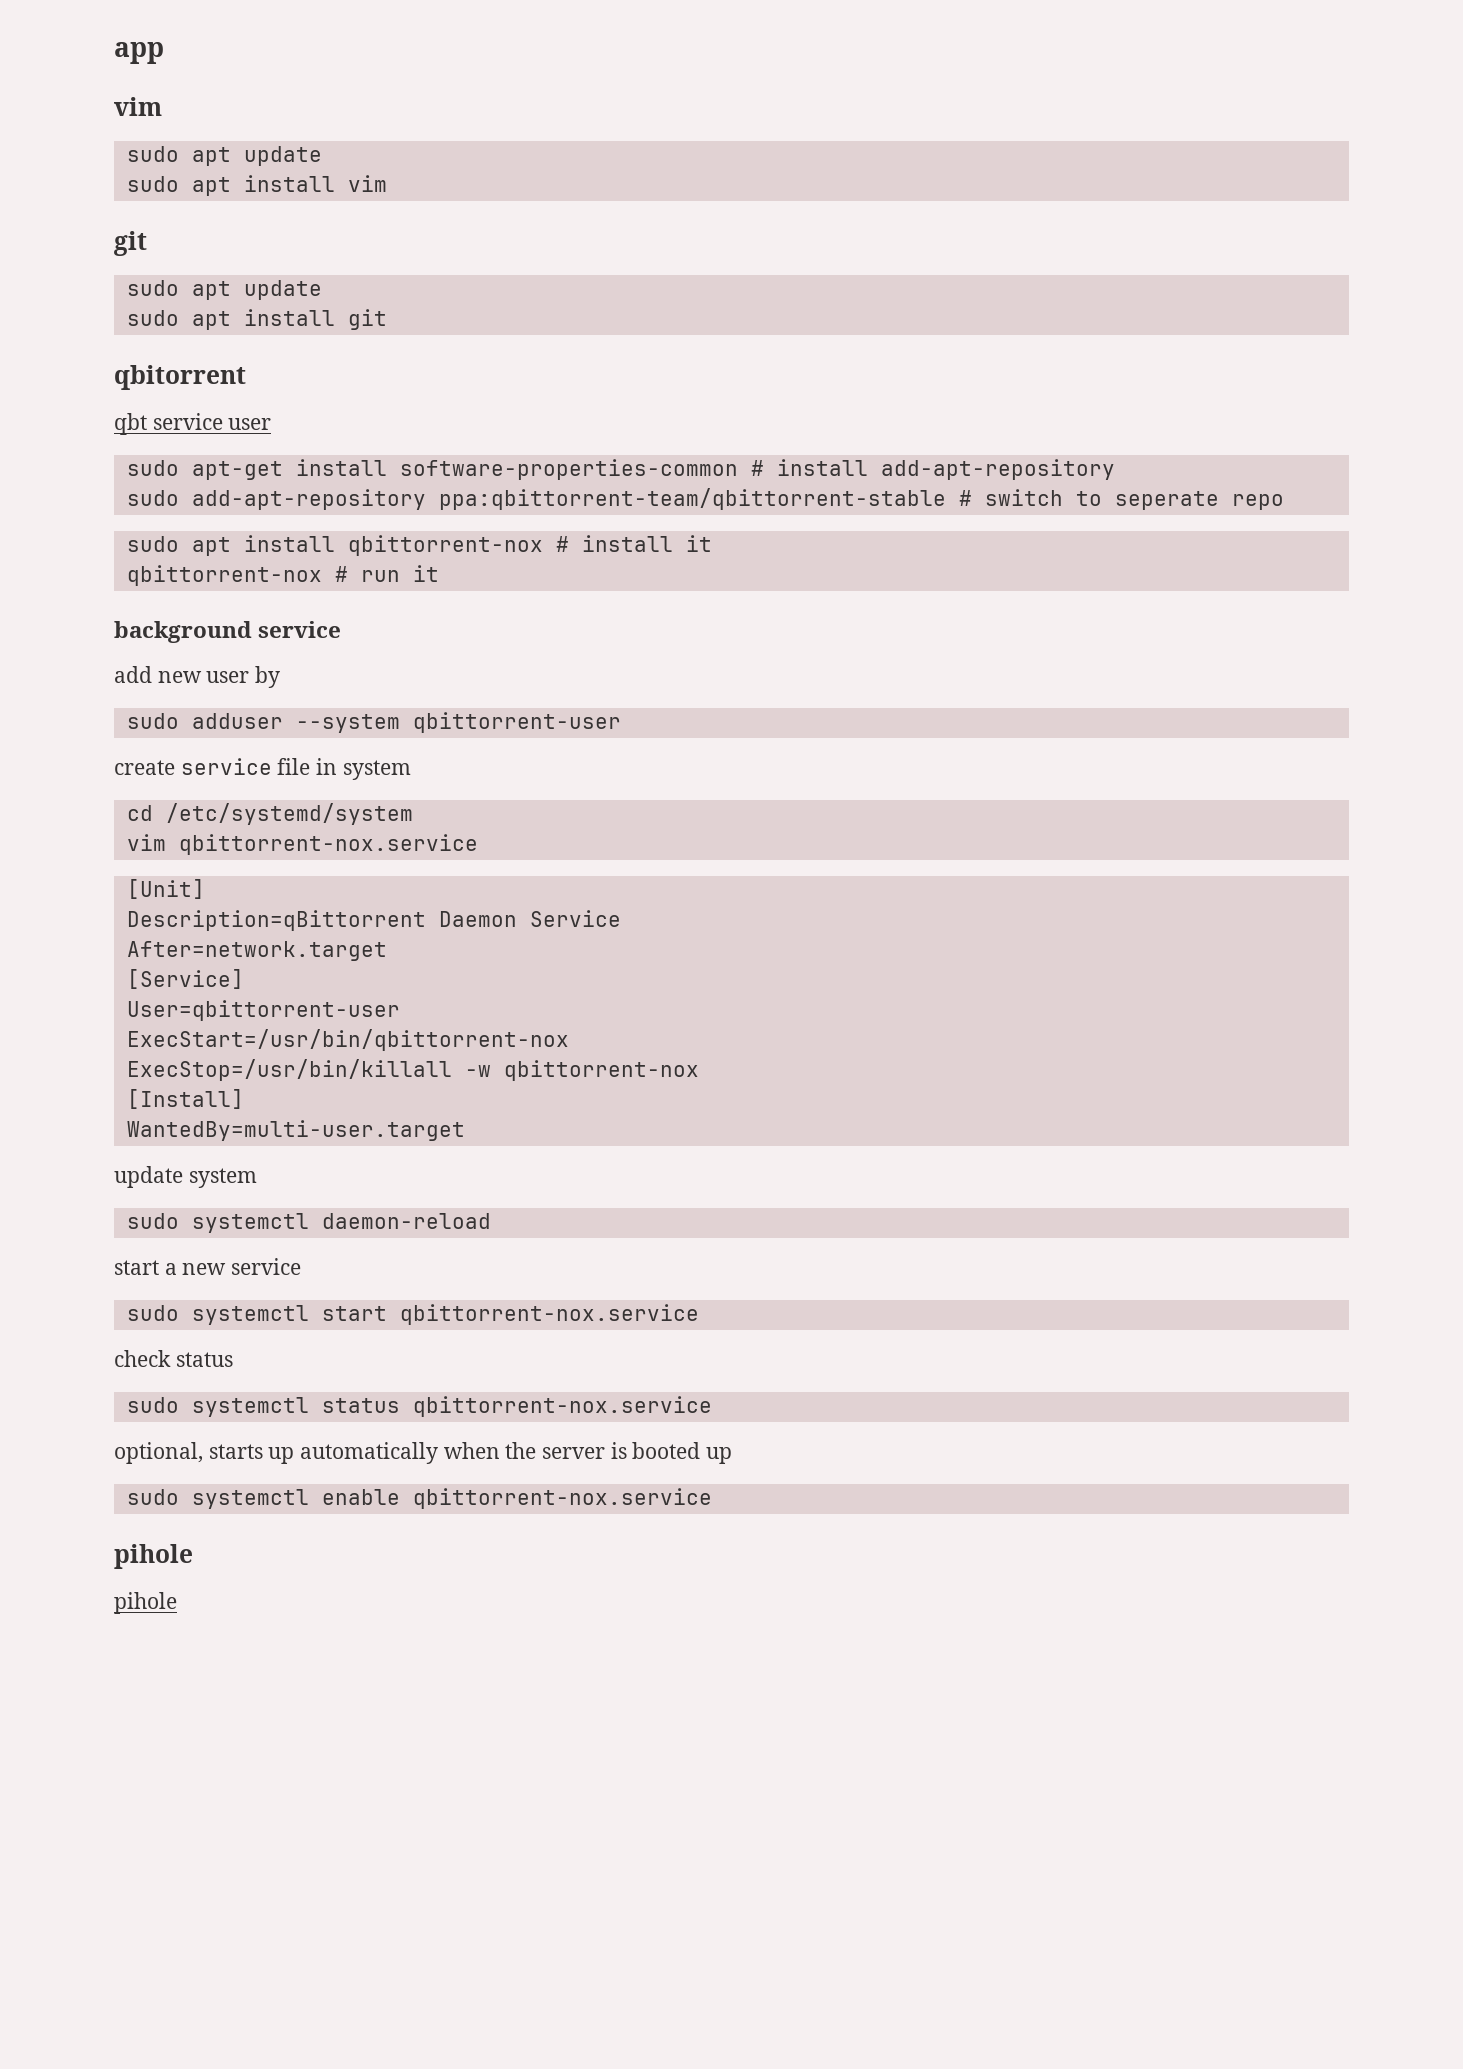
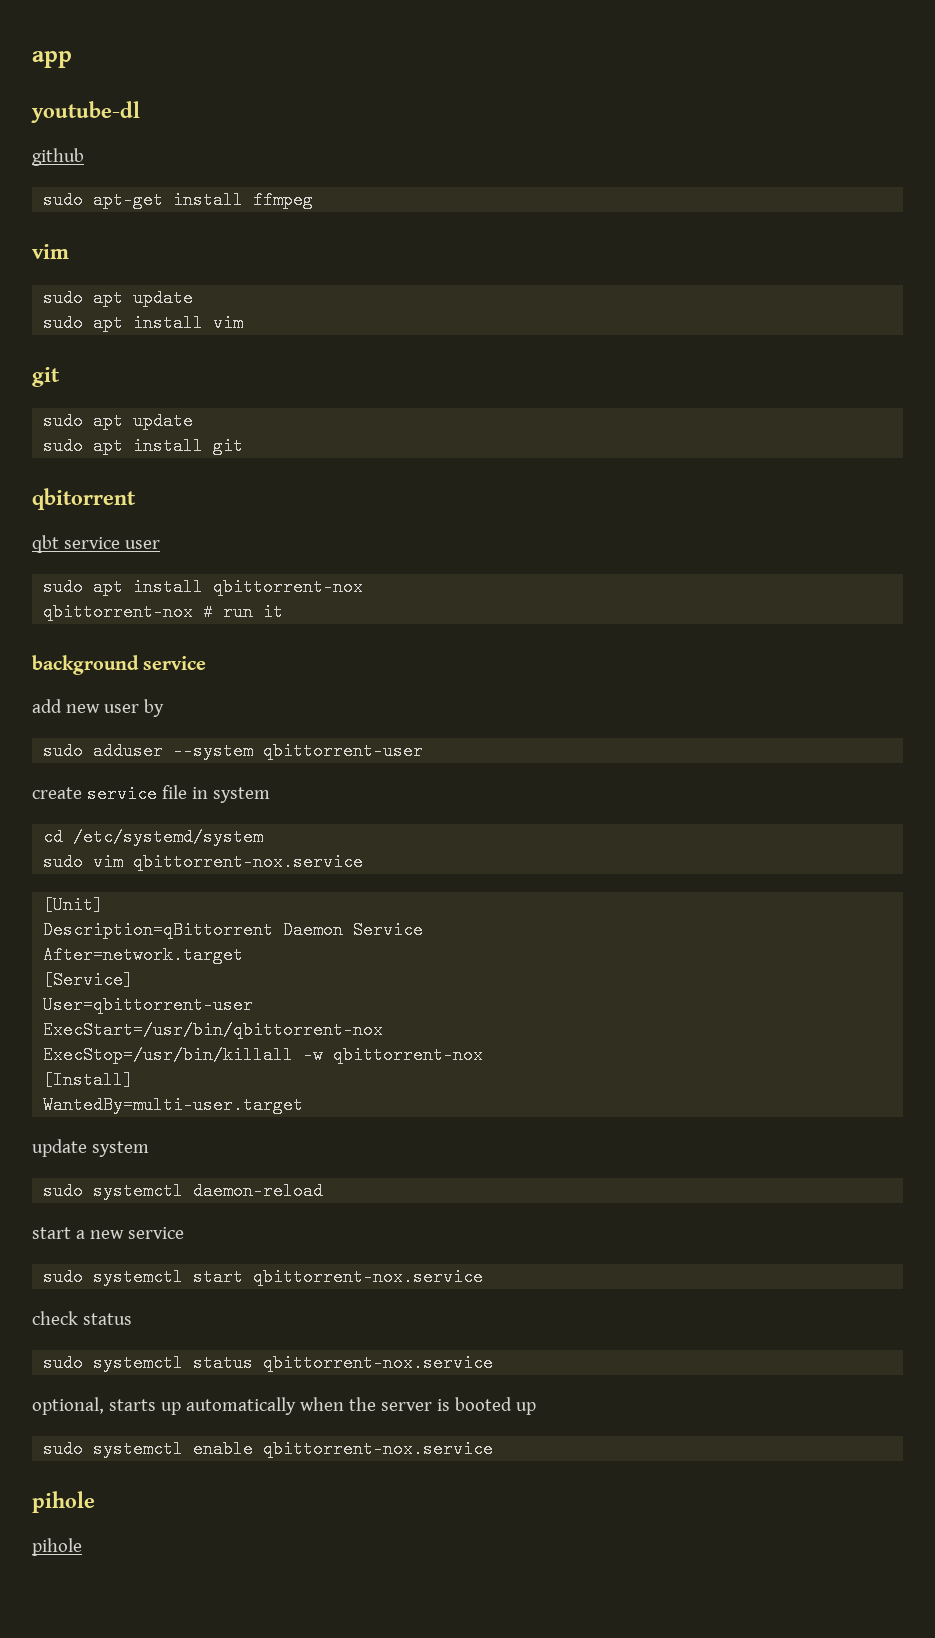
(164, 53) none -> [31,101,140,123] [32,148,84,166] [43,191,314,209] // youtube-dl // github // sudo apt-get install ffmpeg
[126,459,1115,480] [126,488,1284,510] // sudo apt-get install software-properties-common # install add-apt-repository // sudo add-apt-repository ppa:qbittorrent-team/qbittorrent-stable # switch to seperate repo -> (160, 544) none
[555,535,712,552] # install it -> (364, 587) none
(413, 814) none -> [43,853,84,871] sudo

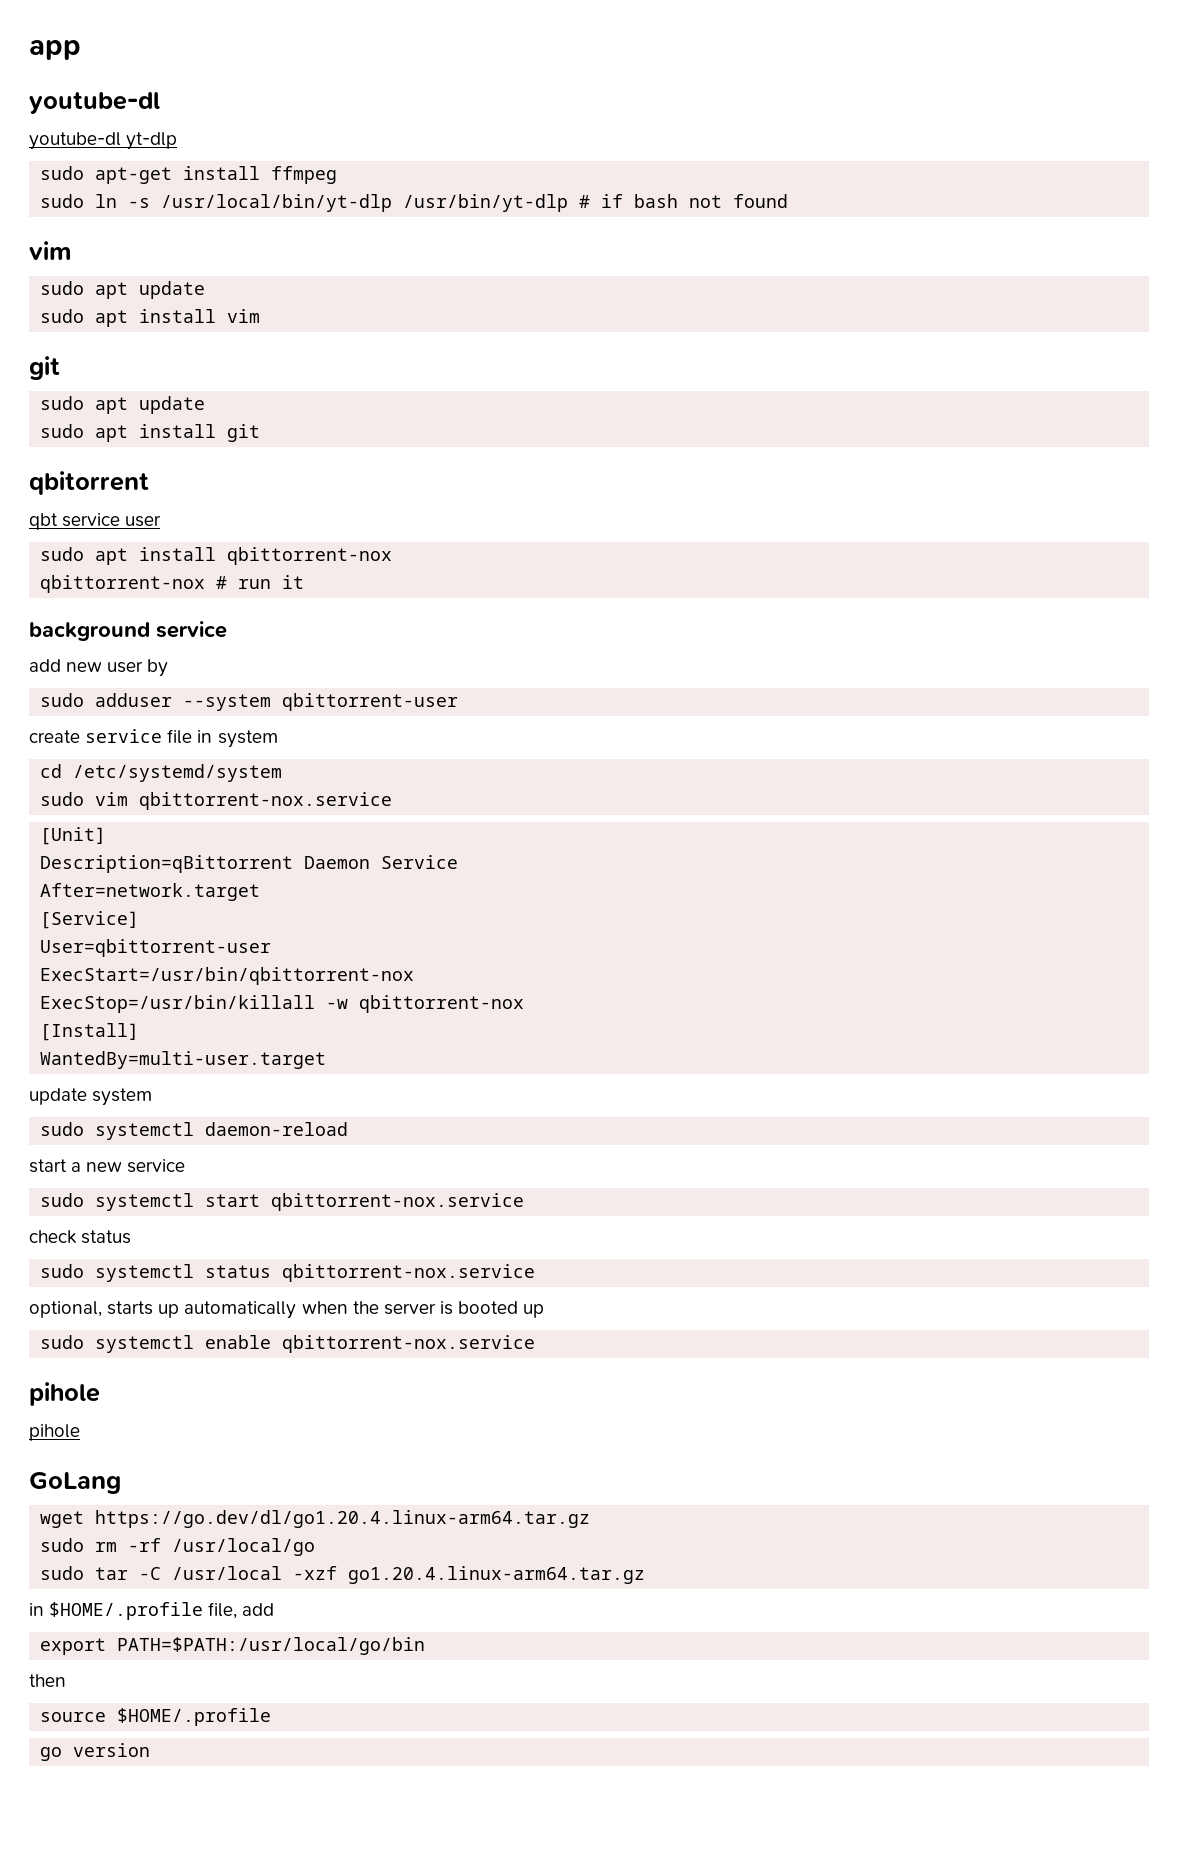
[32,148,84,166] github -> [29,132,178,150] youtube-dl yt-dlp
(314, 200) none -> [40,194,789,212] // sudo ln -s /usr/local/bin/yt-dlp /usr/bin/yt-dlp # if bash not found
(82, 1547) none -> [29,1472,121,1494] [40,1510,591,1528] [40,1538,316,1556] [40,1566,646,1584] [29,1602,275,1620] [40,1637,426,1655] [29,1674,66,1687] [40,1708,272,1726] [40,1743,151,1761] // GoLang // wget https://go.dev/dl/go1.20.4.linux-arm64.tar.gz // sudo rm -rf /usr/local/go // sudo tar -C /usr/local -xzf go1.20.4.linux-arm64.tar.gz // in $HOME/.profile file, add // export PATH=$PATH:/usr/local/go/bin // then // source $HOME/.profile // go version

